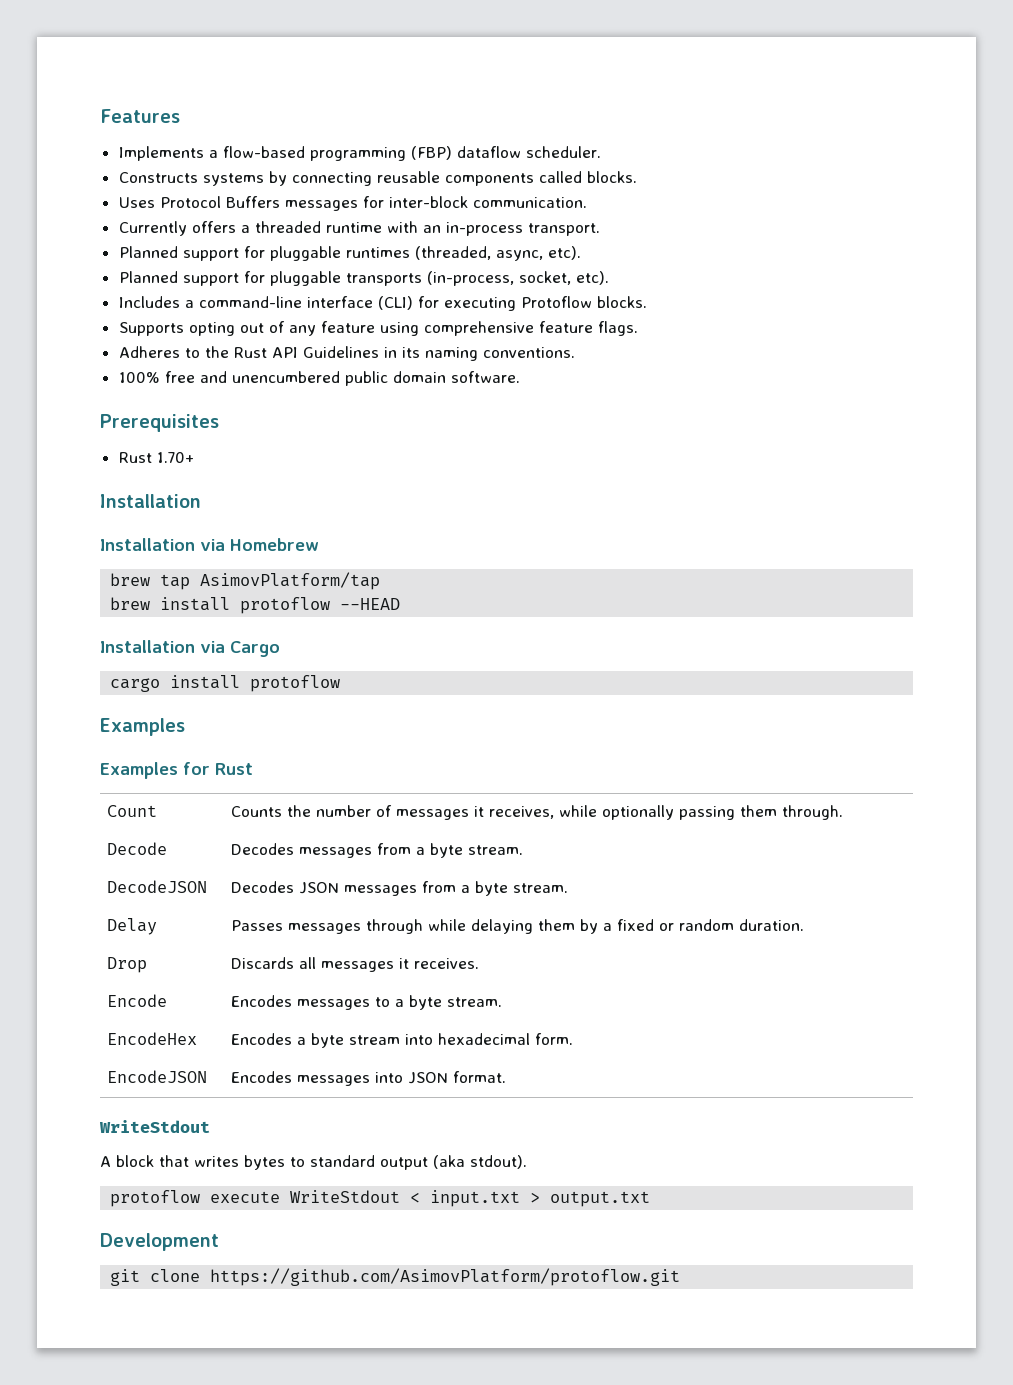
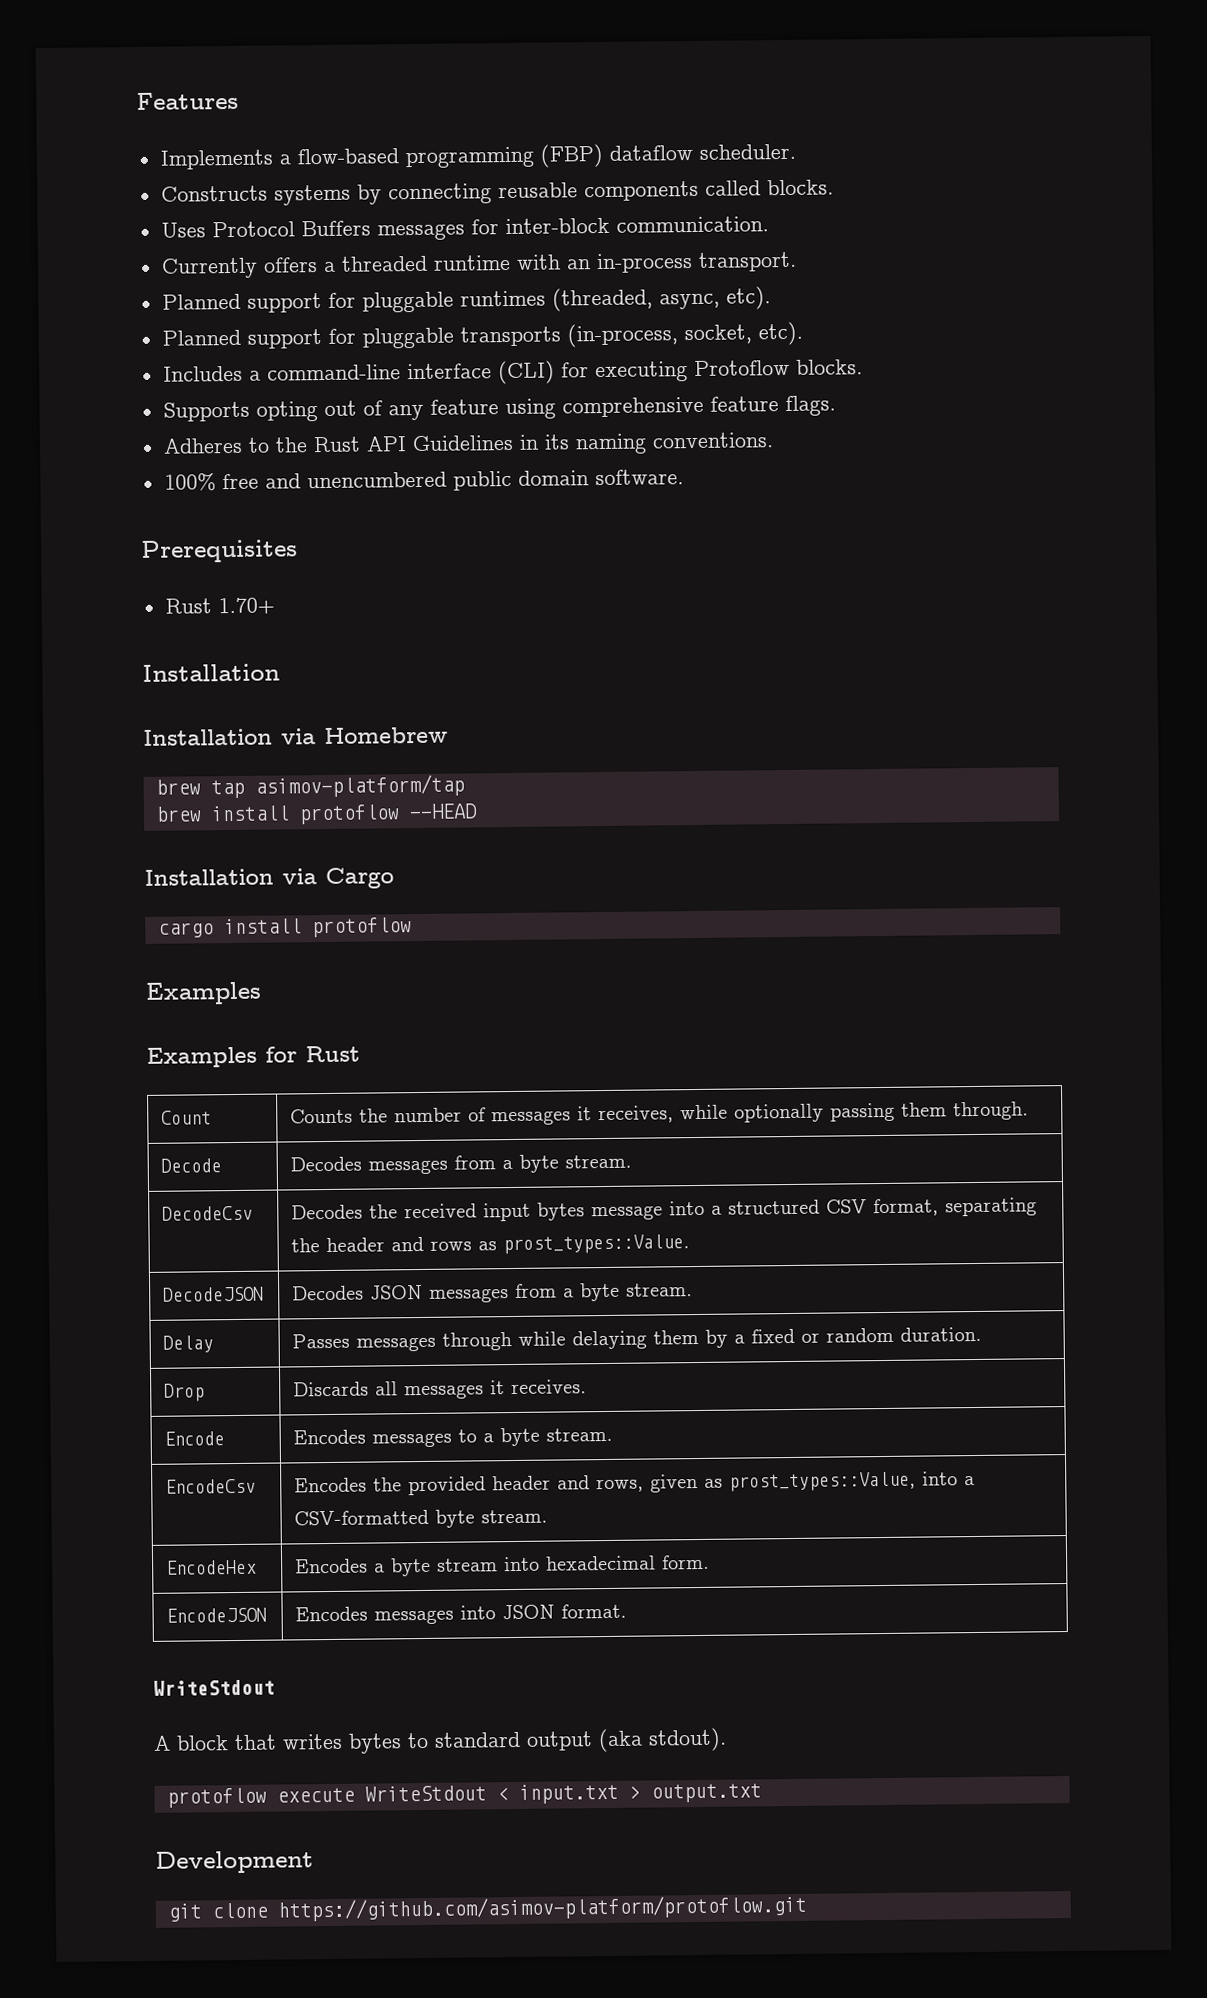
[200,572,381,590] AsimovPlatform/tap -> [254,774,465,798] asimov-platform/tap
(524, 850) none -> [162,1205,254,1221] [291,1197,1038,1222] [291,1234,691,1255] // DecodeCsv | Decodes the received input bytes message into a structured CSV format, separating the header and rows as prost_types::Value.
(503, 1002) none -> [165,1478,257,1494] [294,1471,976,1496] [294,1509,549,1528] // EncodeCsv | Encodes the provided header and rows, given as prost_types::Value, into a CSV-formatted byte stream.
[210,1268,681,1286] https://github.com/AsimovPlatform/protoflow.git -> [277,1894,807,1922] https://github.com/asimov-platform/protoflow.git

